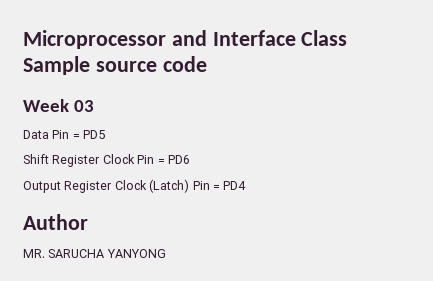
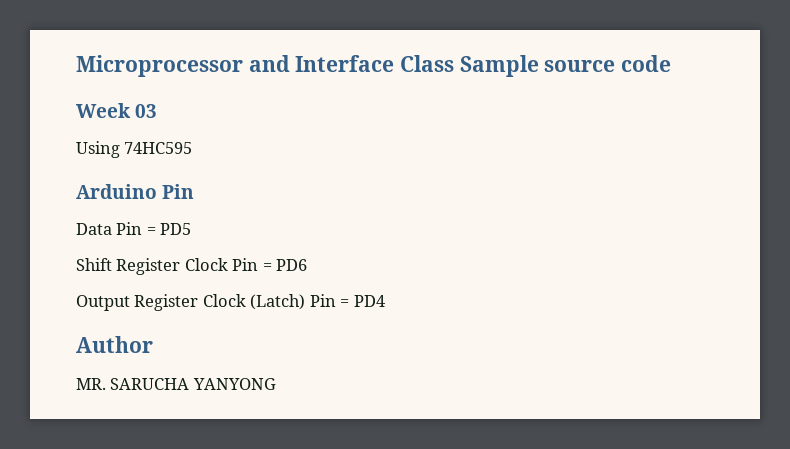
(94, 106) none -> [76,141,193,158] [76,184,195,199] // Using 74HC595 // Arduino Pin

